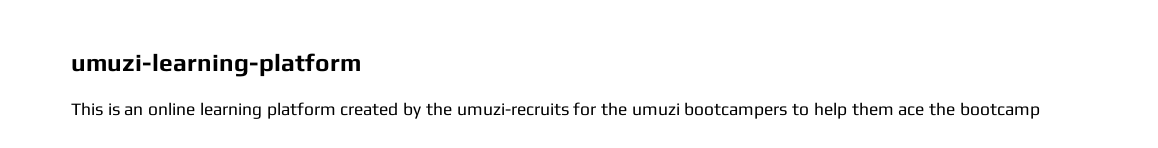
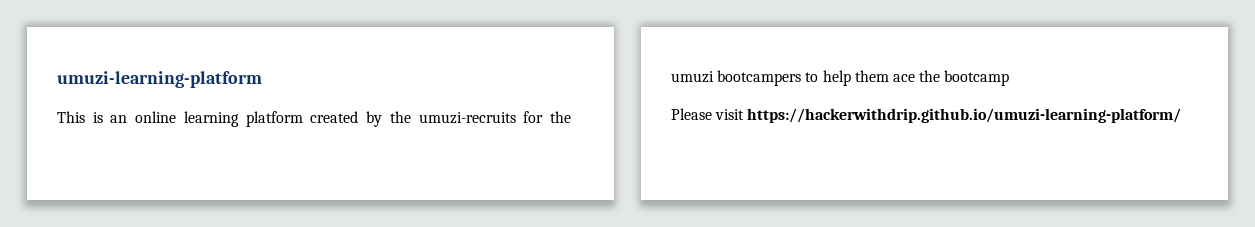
(1040, 110) none -> [671,108,1182,123] // Please visit https://hackerwithdrip.github.io/umuzi-learning-platform/

